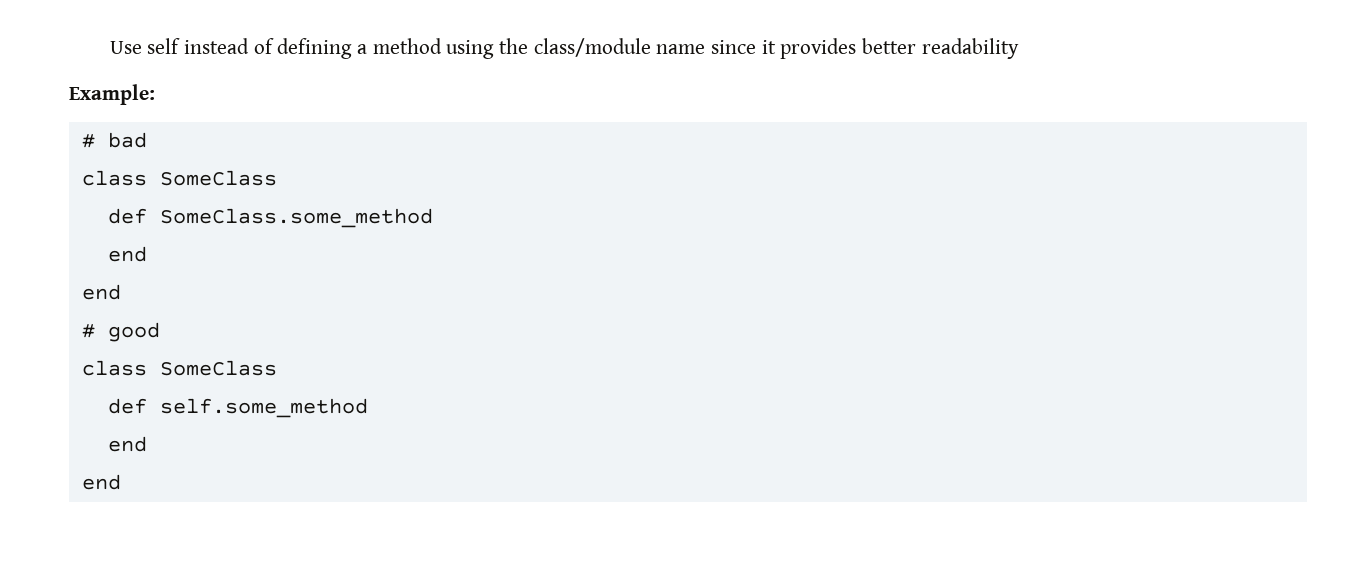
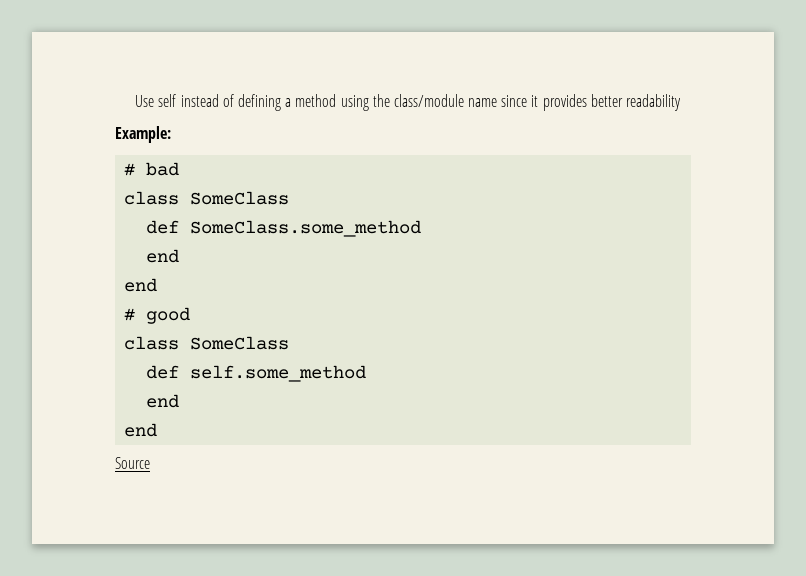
(121, 482) none -> [115,457,150,469] // Source

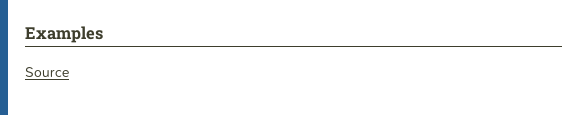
[135,94,682,111] [115,126,171,143] [124,162,180,176] [124,191,290,205] [146,220,422,237] [146,249,180,263] [124,278,158,292] [124,307,191,324] [124,336,290,350] [146,365,367,382] [146,394,180,408] [124,423,158,437] Use self instead of defining a method using the class/module name since it provides better readability // Example: // # bad // class SomeClass // def SomeClass.some_method // end // end // # good // class SomeClass // def self.some_method // end // end -> [25,26,103,43] Examples

